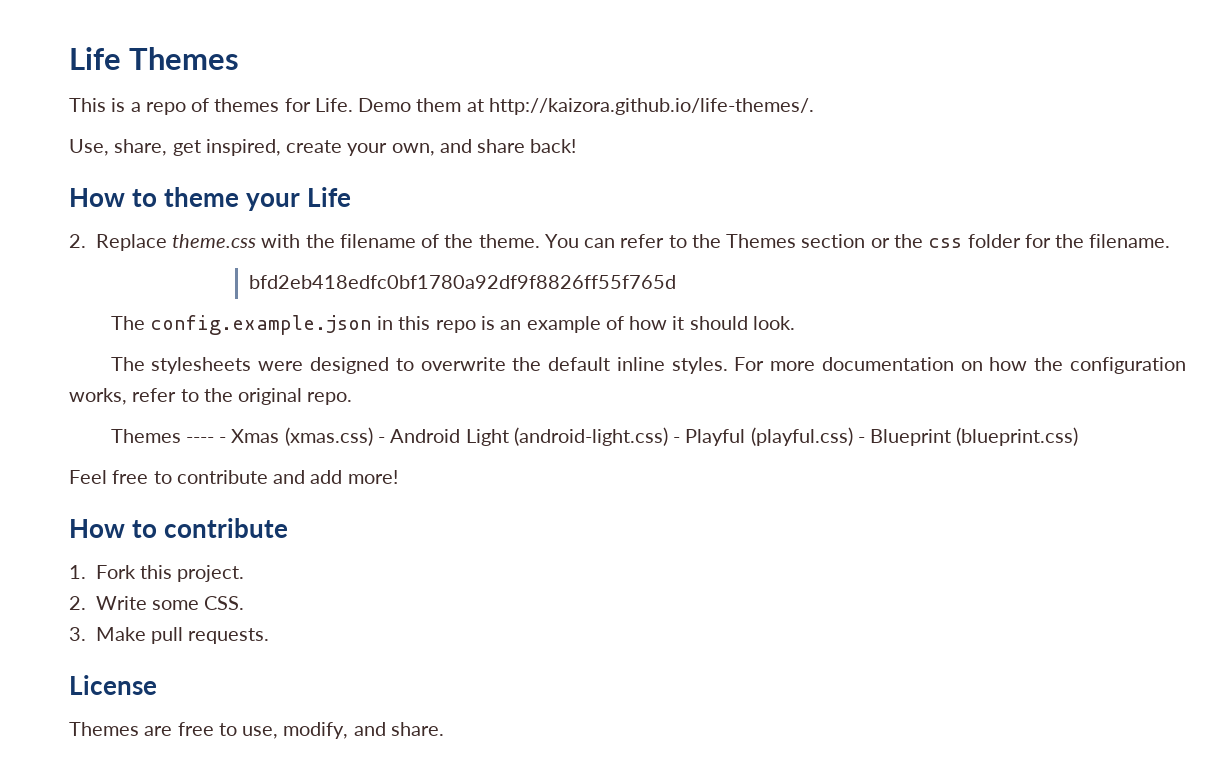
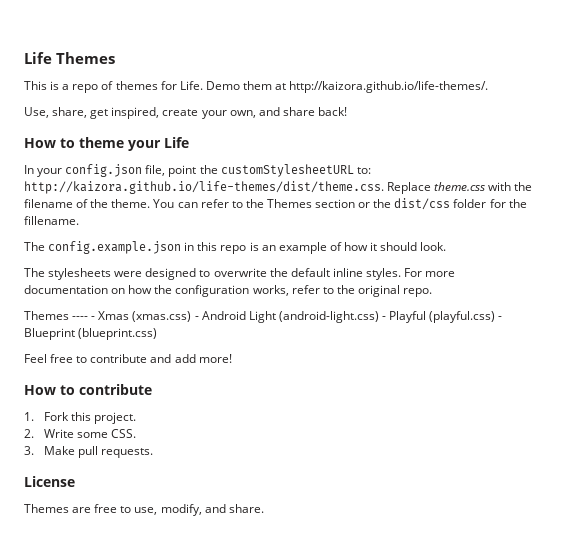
[69,234,86,248] 2. -> [24,164,371,177] [24,181,384,194] In your config.json file, point the customStylesheetURL to: http://kaizora.github.io/life-themes/dist/theme.css.
[928,238,963,248] css -> [394,198,451,210] dist/css
[1089,234,1171,248] [249,275,677,289] filename. // bfd2eb418edfc0bf1780a92df9f8826ff55f765d -> [24,216,79,225] fillename.

